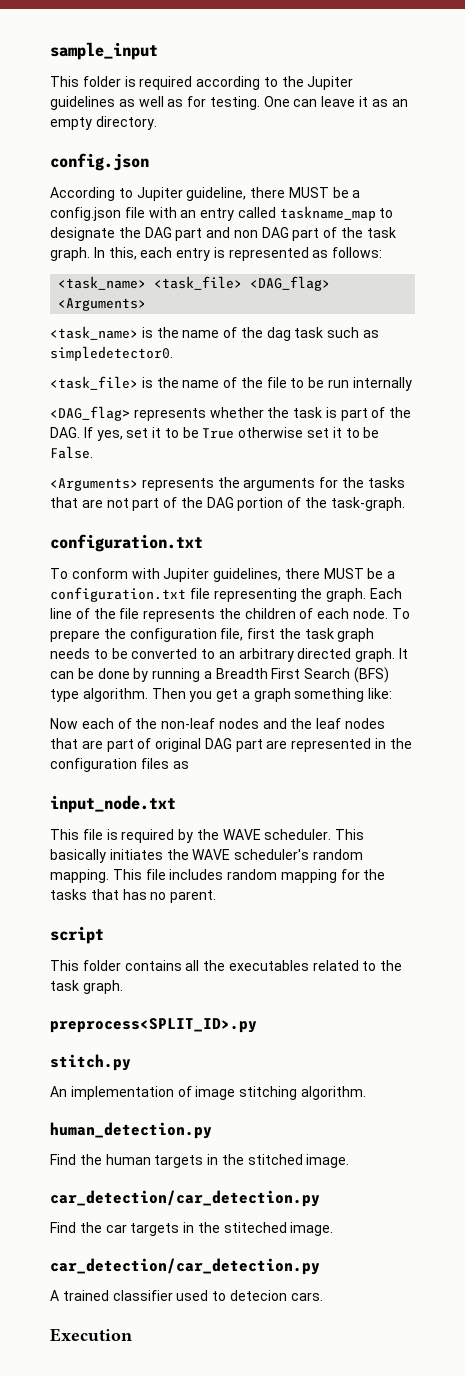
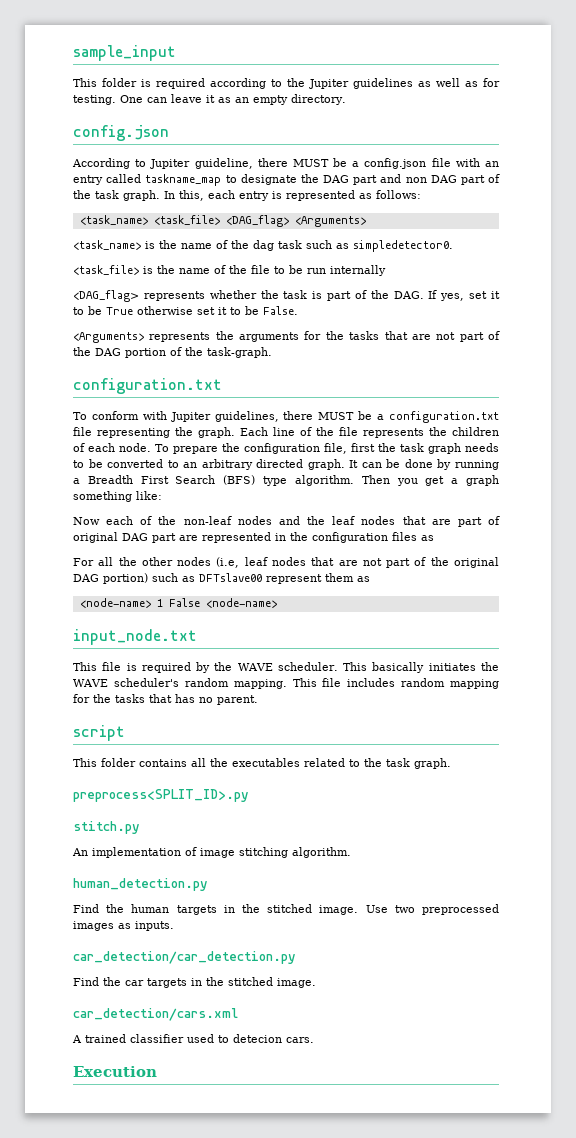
(189, 765) none -> [73,557,499,568] [73,573,370,584] [79,598,277,608] // For all the other nodes (i.e, leaf nodes that are not part of the original DAG portion) such as DFTslave00 represent them as // <node-name> 1 False <node-name>
(350, 1161) none -> [365,904,499,915] [73,921,174,931] Use two preprocessed images as inputs.
[223,1222,334,1236] [50,1258,320,1275] stiteched image. // car_detection/car_detection.py -> [228,977,316,988] [73,1008,238,1021] stitched image. // car_detection/cars.xml

